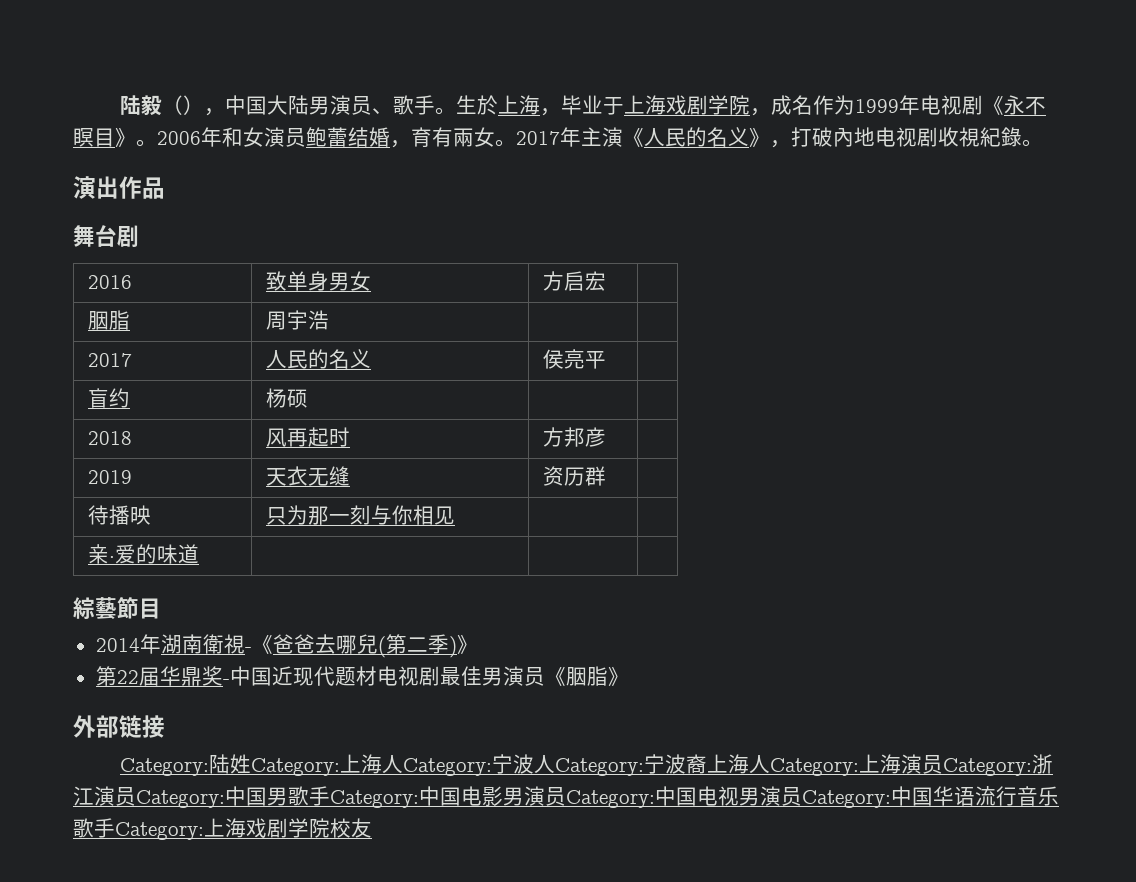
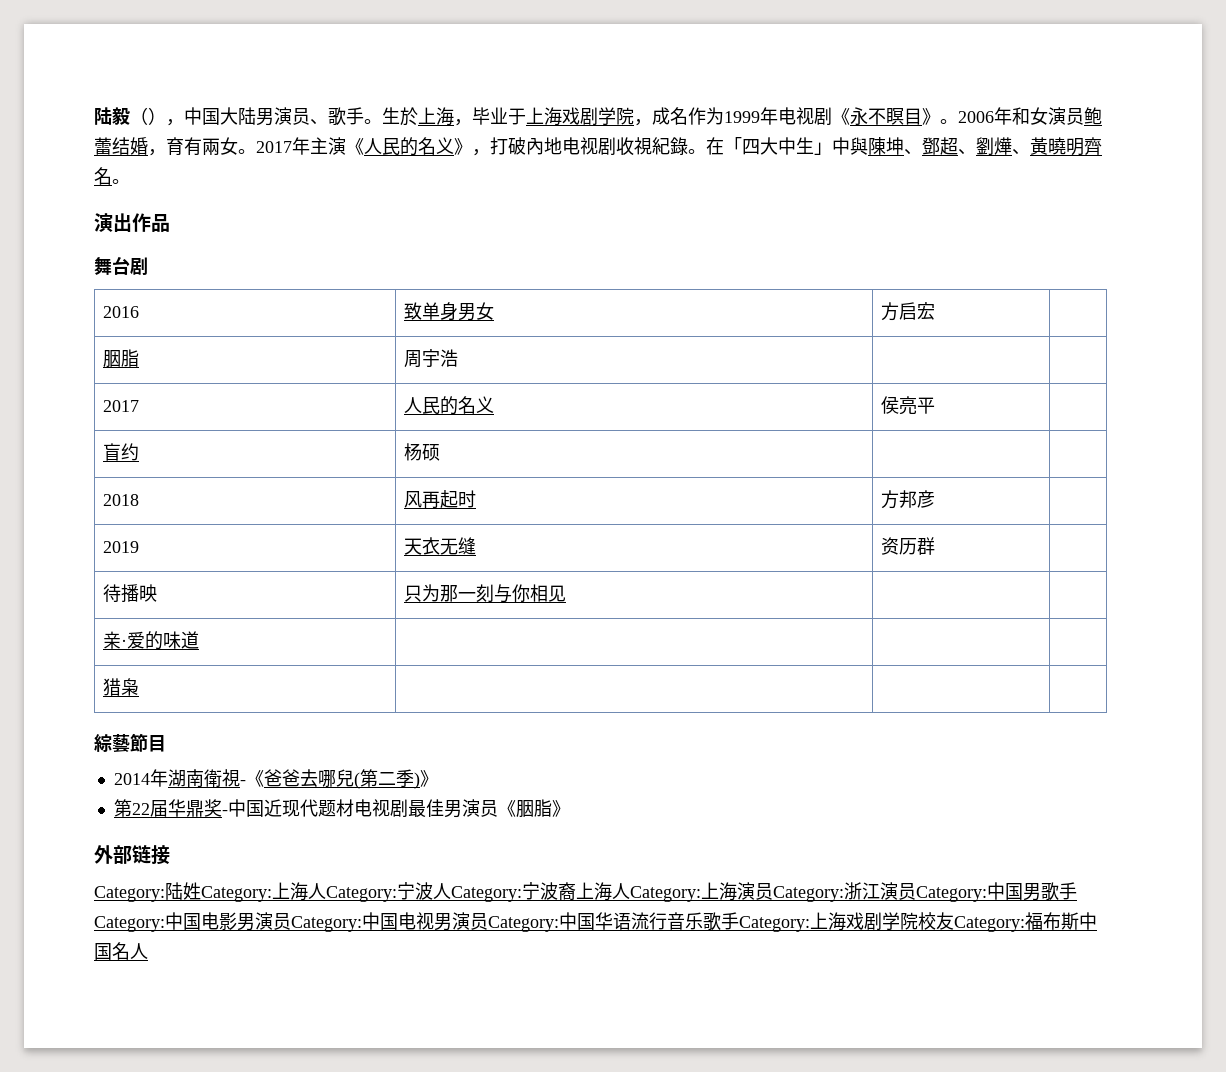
(1043, 143) none -> [706,137,1102,156] [94,167,130,185] 在「四大中生」中與陳坤、鄧超、劉燁、黃曉明齊名。
(200, 554) none -> [103,678,140,696] // 猎枭 | | |
(372, 828) none -> [954,912,1097,932] [94,942,148,960] Category:福布斯中国名人

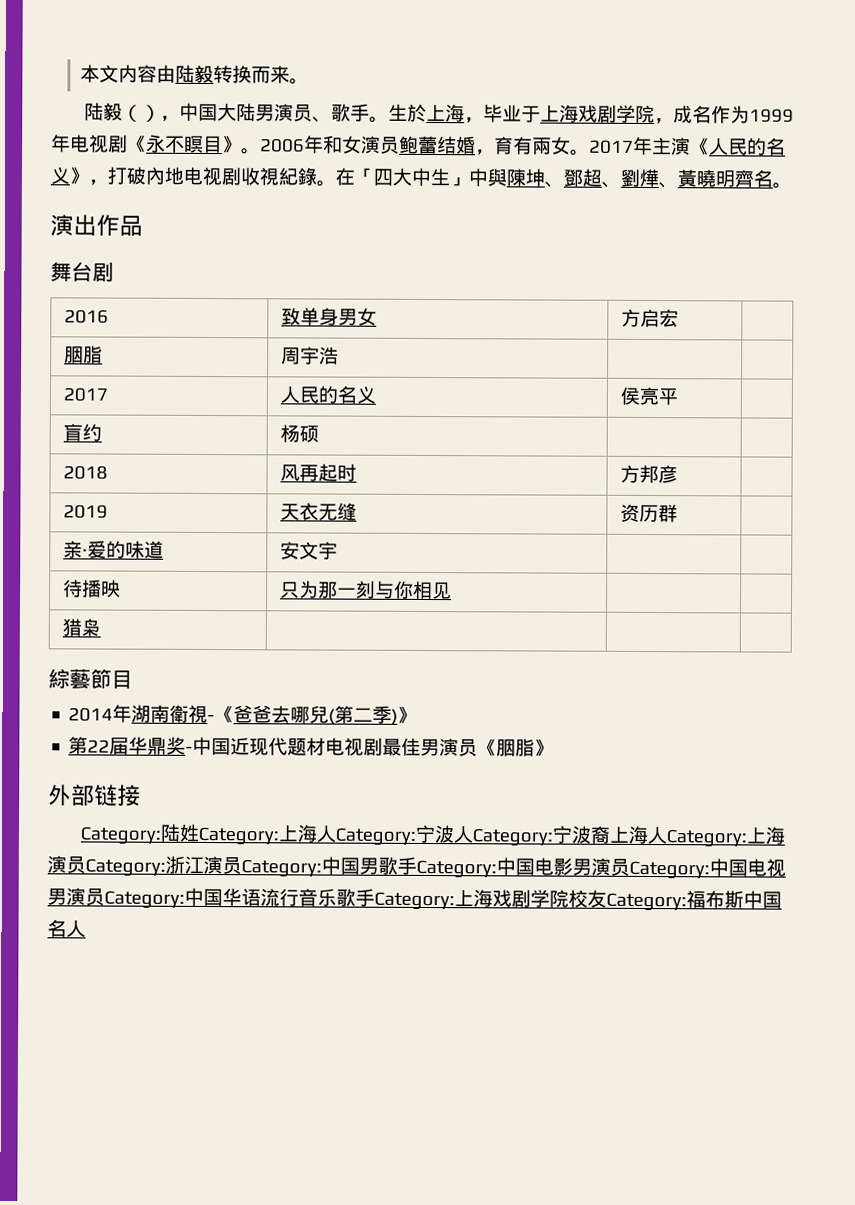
(94, 116) none -> [80,64,310,85] 本文内容由陆毅转换而来。 //
(936, 546) none -> [63,540,165,559] [280,541,339,560] // 亲·爱的味道 | 安文宇 | |
[103,631,200,650] // 亲·爱的味道 | | | -> (453, 591) none

